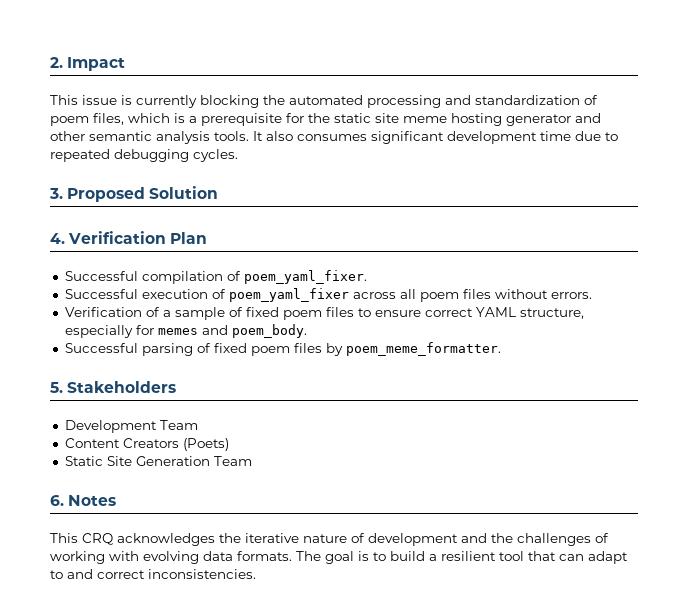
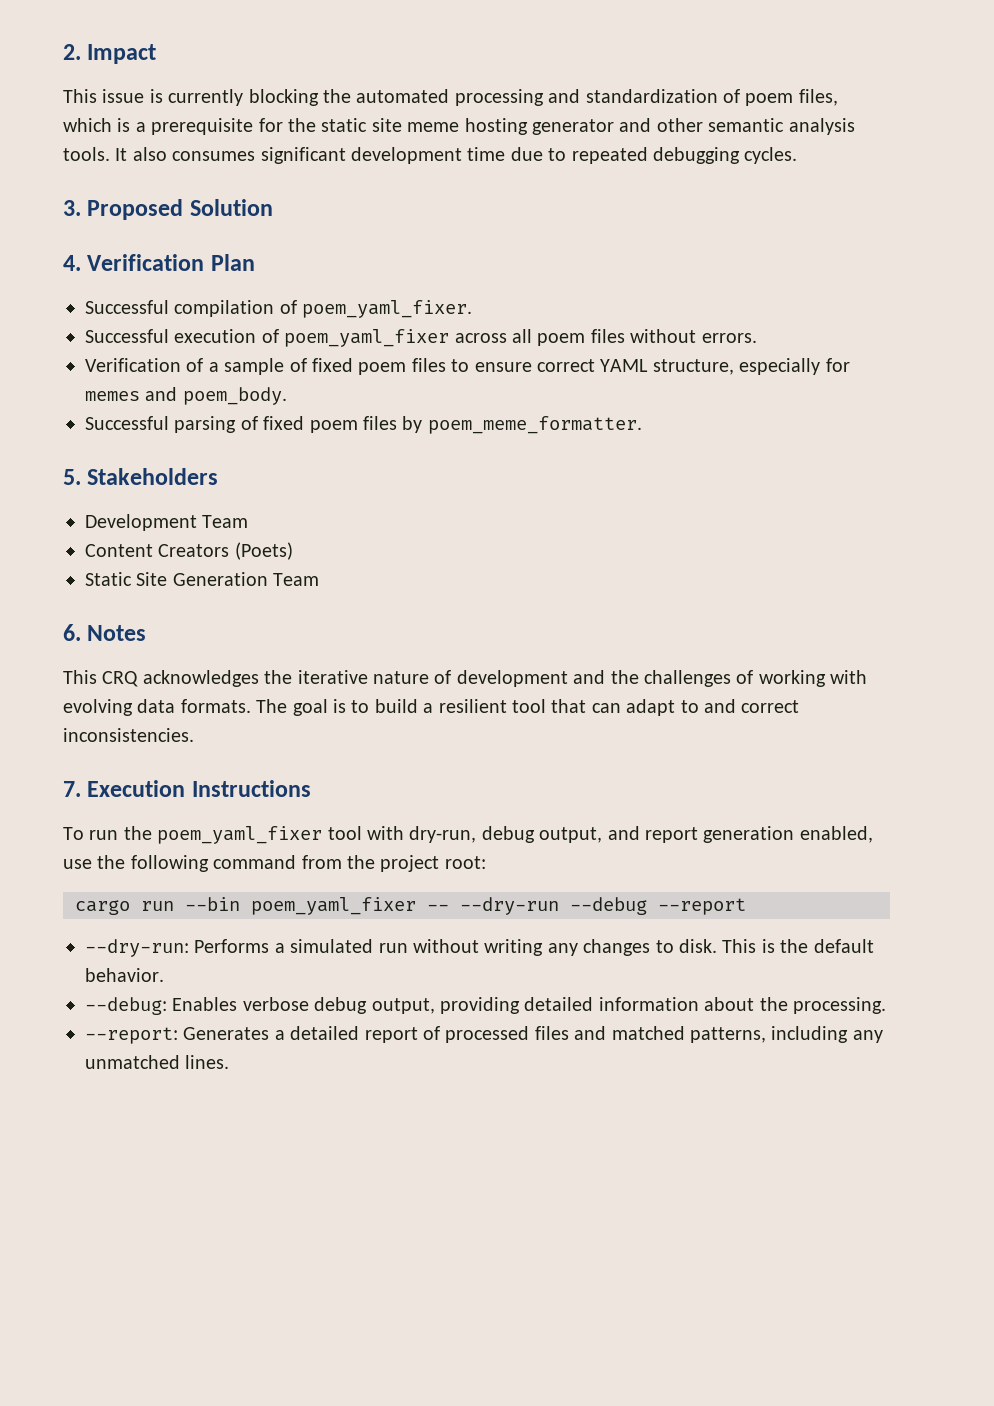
(256, 574) none -> [63,780,311,797] [63,826,873,844] [63,855,486,872] [75,897,746,915] [85,939,874,957] [85,968,164,982] [85,997,886,1015] [85,1026,883,1044] [85,1055,230,1069] // 7. Execution Instructions // To run the poem_yaml_fixer tool with dry-run, debug output, and report generation enabled, use the following command from the project root: // cargo run --bin poem_yaml_fixer -- --dry-run --debug --report // --dry-run: Performs a simulated run without writing any changes to disk. This is the default behavior. // --debug: Enables verbose debug output, providing detailed information about the processing. // --report: Generates a detailed report of processed files and matched patterns, including any unmatched lines.

